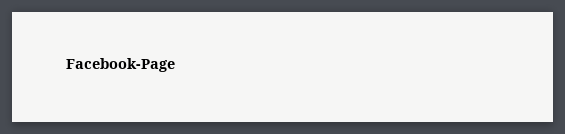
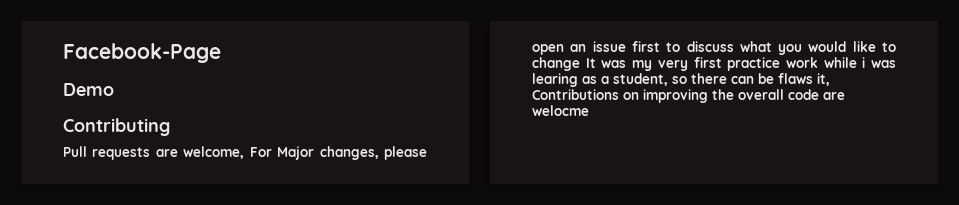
(175, 65) none -> [63,83,114,96] [63,118,170,136] [63,146,427,160] [532,41,896,55] [532,57,896,71] [532,73,830,87] [532,89,845,103] [532,105,589,116] // Demo // Contributing // Pull requests are welcome, For Major changes, please open an issue first to discuss what you would like to change It was my very first practice work while i was learing as a student, so there can be flaws it, Contributions on improving the overall code are welocme

